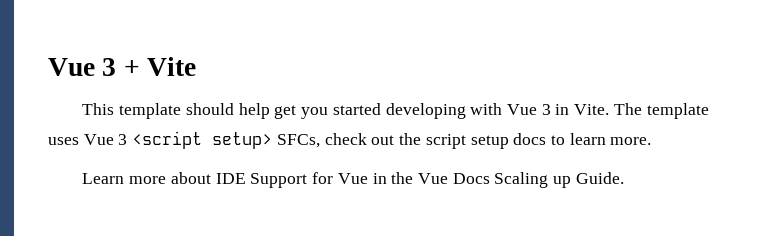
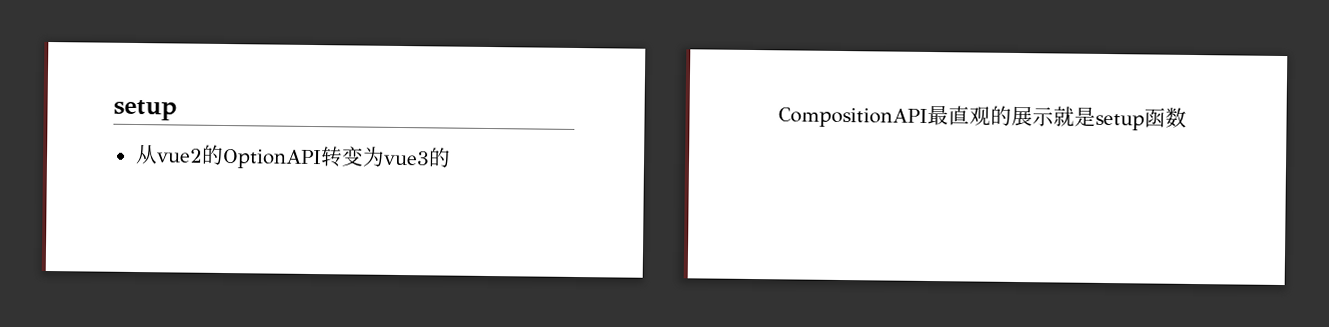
[48,57,197,76] [82,103,709,119] [48,131,652,149] [82,172,624,188] Vue 3 + Vite // This template should help get you started developing with Vue 3 in Vite. The template uses Vue 3 <script setup> SFCs, check out the script setup docs to learn more. // Learn more about IDE Support for Vue in the Vue Docs Scaling up Guide. -> [113,99,178,121] [134,143,451,170] [777,104,1187,131] setup // 从vue2的OptionAPI转变为vue3的CompositionAPI最直观的展示就是setup函数

